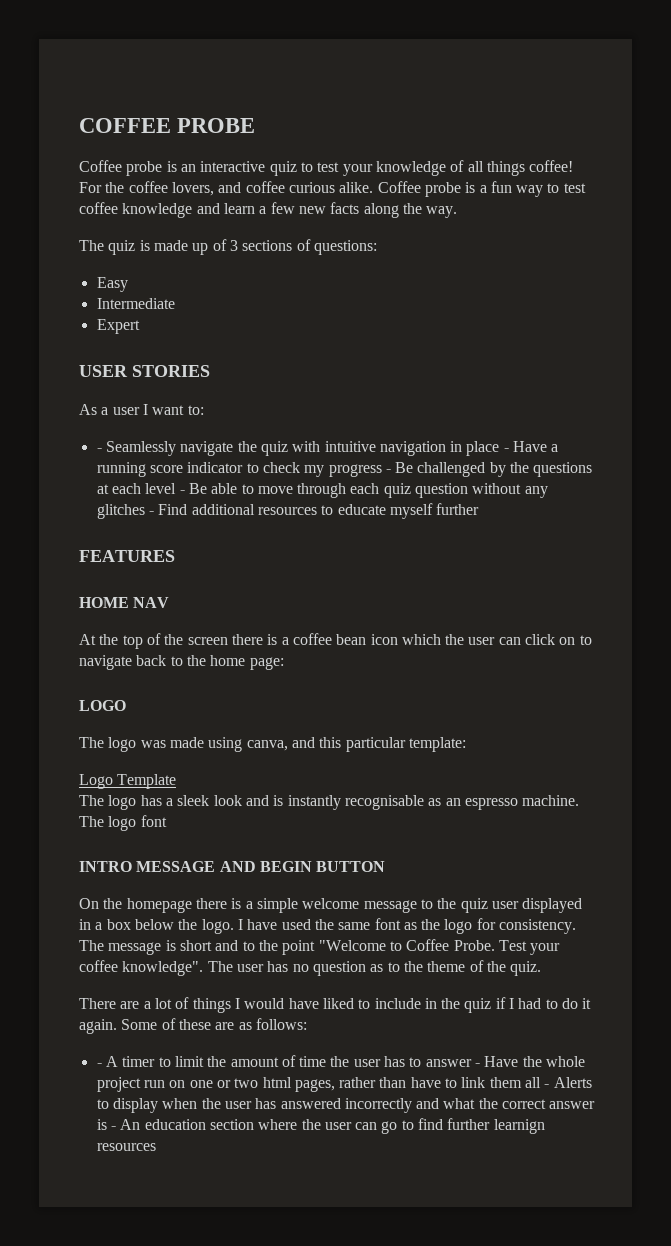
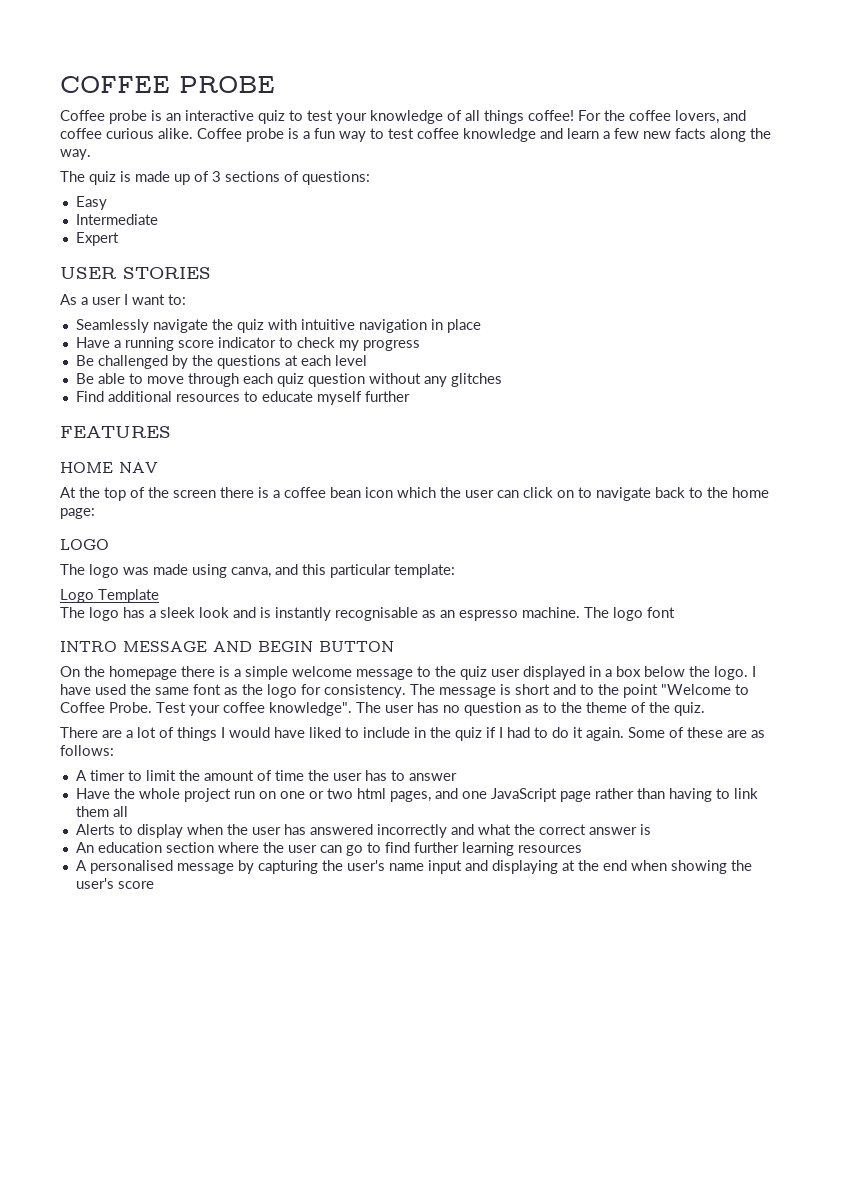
[96,448,102,452] - -> (186, 299) none
[503,448,509,452] - -> (481, 326) //
[385,469,391,473] - -> (420, 345) //
[179,490,185,494] - -> (367, 360) //
[148,511,154,515] - -> (502, 380) //
[96,1063,102,1067] - -> (114, 750) none
[475,1063,481,1067] - -> (457, 777) //
(335, 1085) none -> [434,788,591,802] and one JavaScript page
[410,1077,441,1088] have -> [668,788,712,802] having
[544,1084,550,1088] - -> (128, 811) //
[110,1126,116,1130] - -> (651, 829) //
[493,1119,545,1134] [96,1143,156,1151] learnign resources -> [461,842,582,856] [75,860,752,874] [75,878,154,889] learning resources // A personalised message by capturing the user's name input and displaying at the end when showing the user's score

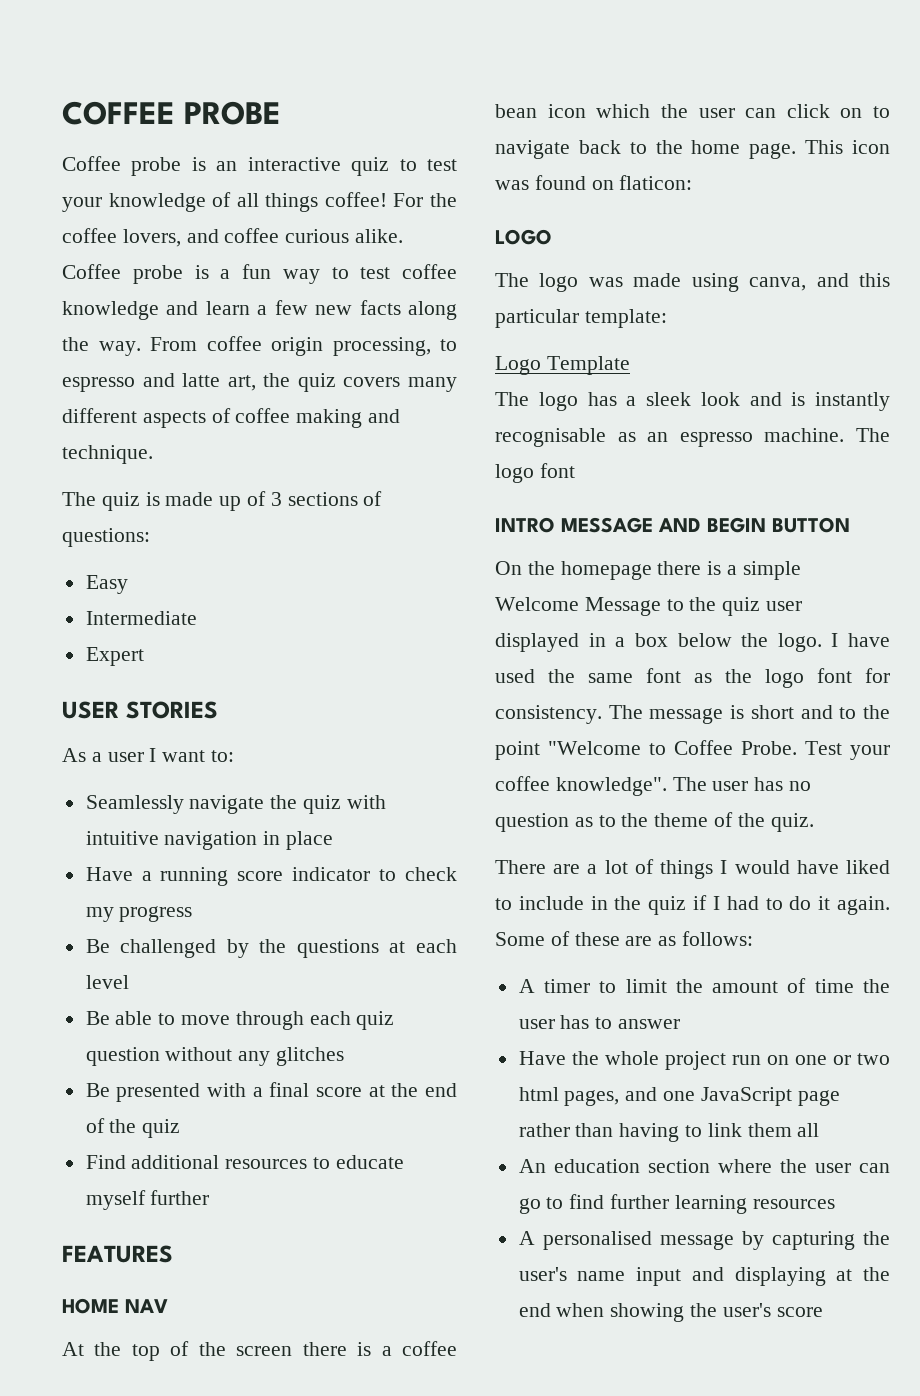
(91, 154) none -> [150,336,457,356] [62,373,457,392] [62,408,401,428] [62,445,153,464] From coffee origin processing, to espresso and latte art, the quiz covers many different aspects of coffee making and technique.
(502, 380) none -> [85,1082,458,1102] [85,1118,181,1138] // Be presented with a final score at the end of the quiz
[60,508,95,519] page: -> [749,140,890,159] [495,175,693,190] page. This icon was found on flaticon:
[292,666,413,680] welcome message -> [495,597,661,616] Welcome Message
(297, 691) none -> [817,668,852,683] font
[75,824,651,838] // Alerts to display when the user has answered incorrectly and what the correct answer is -> (820, 1130) none

